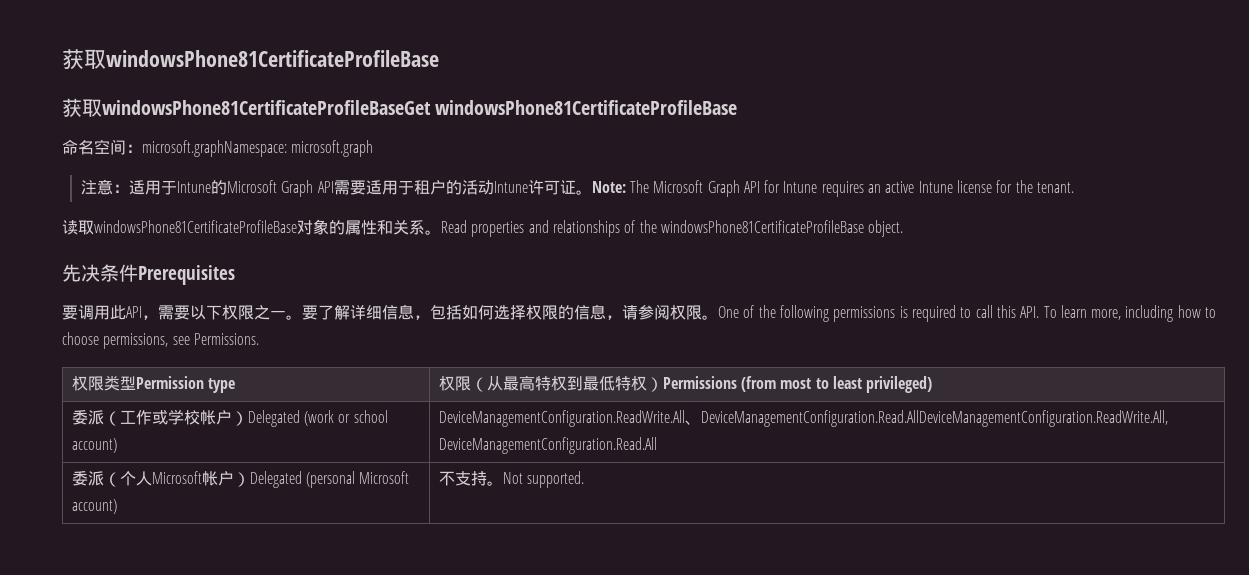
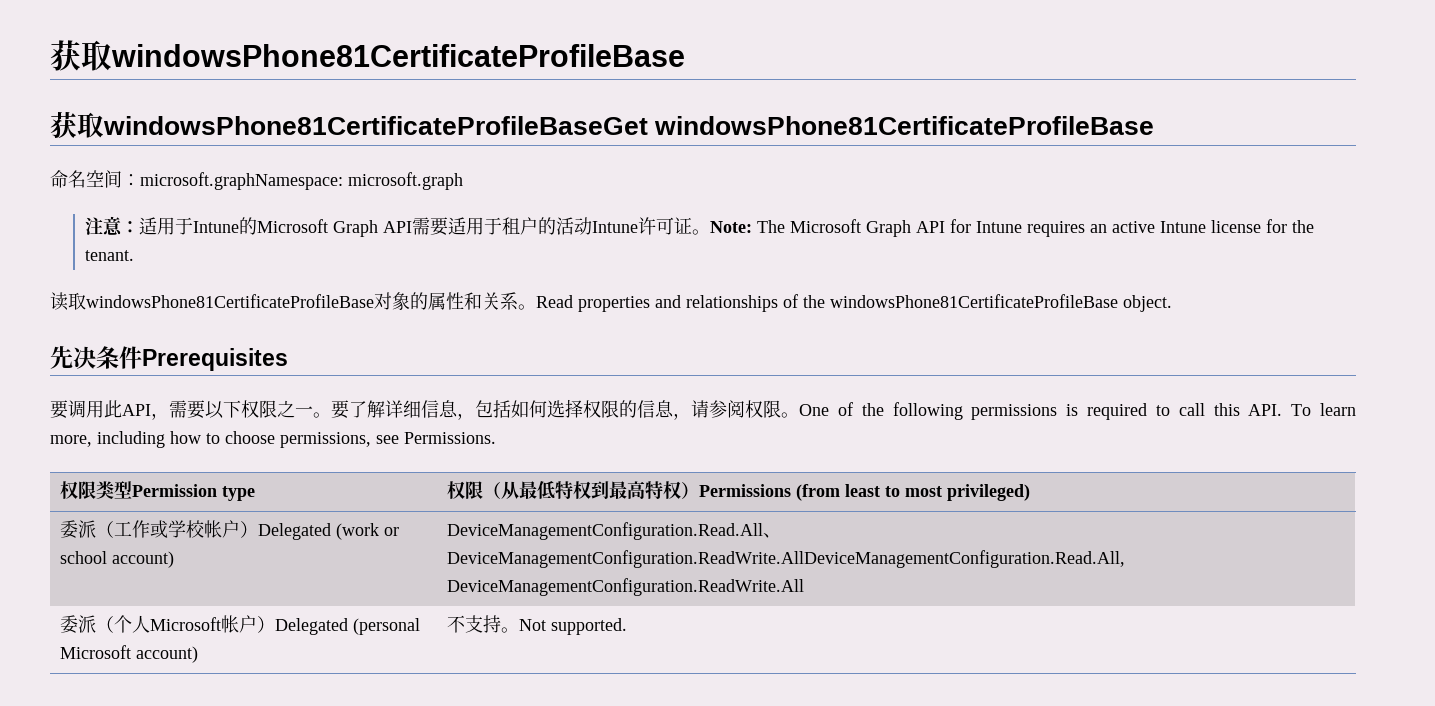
[518,375,535,391] 高 -> [536,481,555,499] 低
[598,376,615,391] 低 -> [626,481,645,499] 高
[780,376,862,389] most to least -> [844,484,942,497] least to most
(117, 445) none -> [446,522,781,540] [446,550,1125,568] DeviceManagementConfiguration.Read.All、DeviceManagementConfiguration.ReadWrite.AllDeviceManagementConfiguration.Read.All,
[684,410,1168,427] [438,437,657,454] 、DeviceManagementConfiguration.Read.AllDeviceManagementConfiguration.ReadWrite.All, DeviceManagementConfiguration.Read.All -> (804, 587) none

